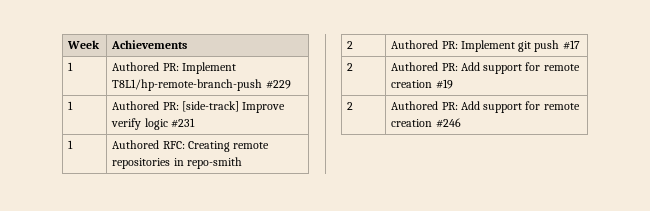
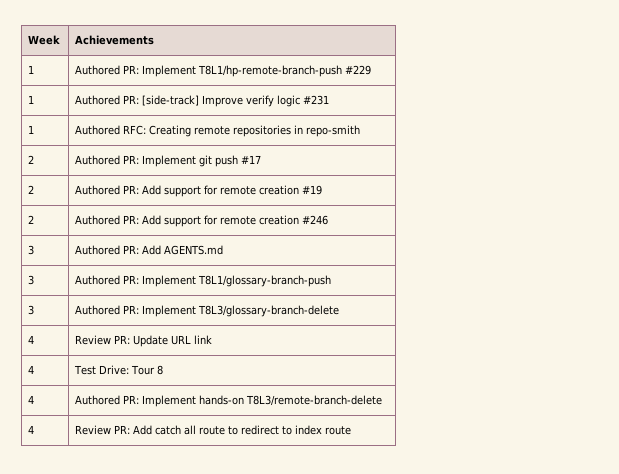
(461, 123) none -> [28,245,35,255] [75,245,224,255] [28,275,35,285] [75,275,332,287] [28,305,35,315] [75,305,340,317] [28,335,35,344] [75,335,213,347] [28,365,35,374] [74,365,164,375] [28,395,35,404] [75,395,383,407] [28,425,35,434] [75,425,352,435] // 3 | Authored PR: Add AGENTS.md // 3 | Authored PR: Implement T8L1/glossary-branch-push // 3 | Authored PR: Implement T8L3/glossary-branch-delete // 4 | Review PR: Update URL link // 4 | Test Drive: Tour 8 // 4 | Authored PR: Implement hands-on T8L3/remote-branch-delete // 4 | Review PR: Add catch all route to redirect to index route

